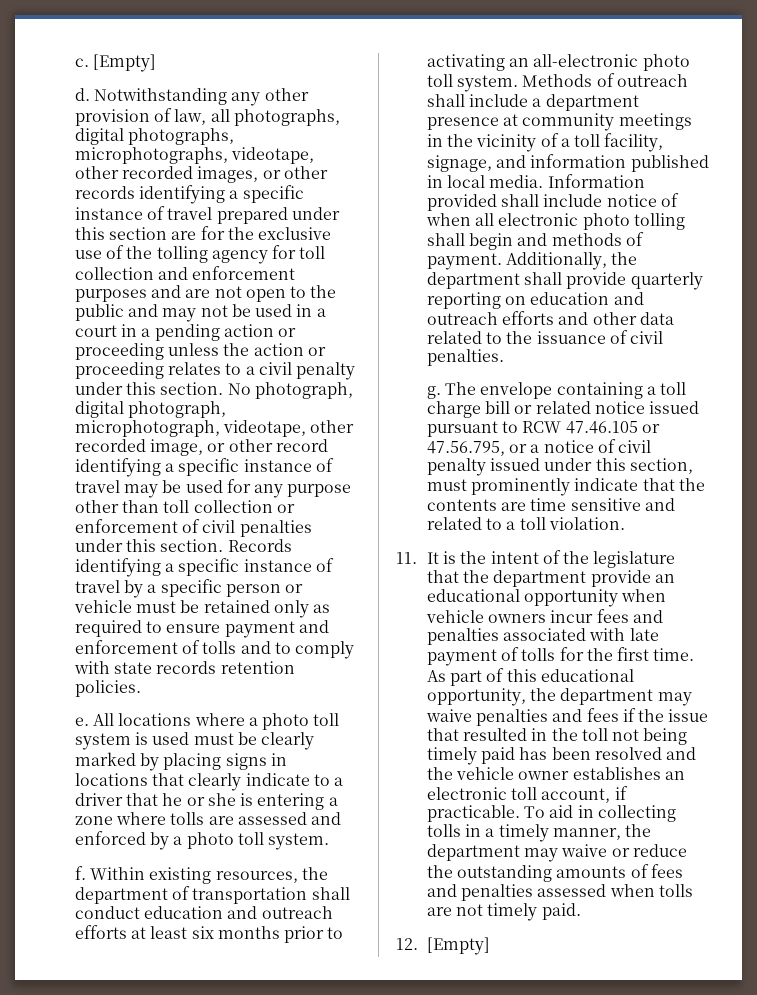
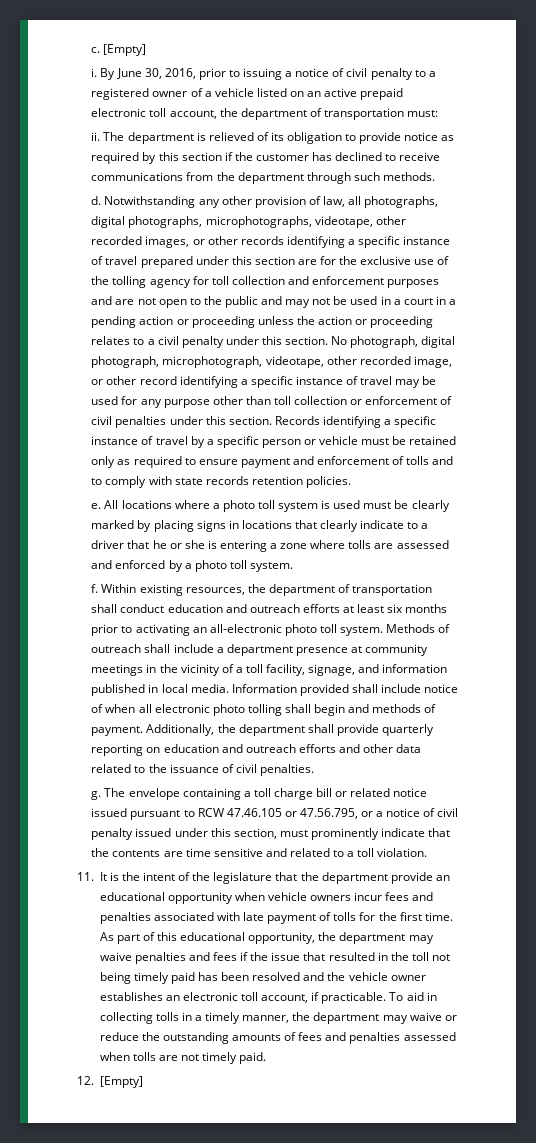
(156, 63) none -> [91,68,436,80] [91,88,404,100] [91,108,439,120] [91,132,455,144] [91,152,441,164] [91,172,435,184] // i. By June 30, 2016, prior to issuing a notice of civil penalty to a registered owner of a vehicle listed on an active prepaid electronic toll account, the department of transportation must: // ii. The department is relieved of its obligation to provide notice as required by this section if the customer has declined to receive communications from the department through such methods.

